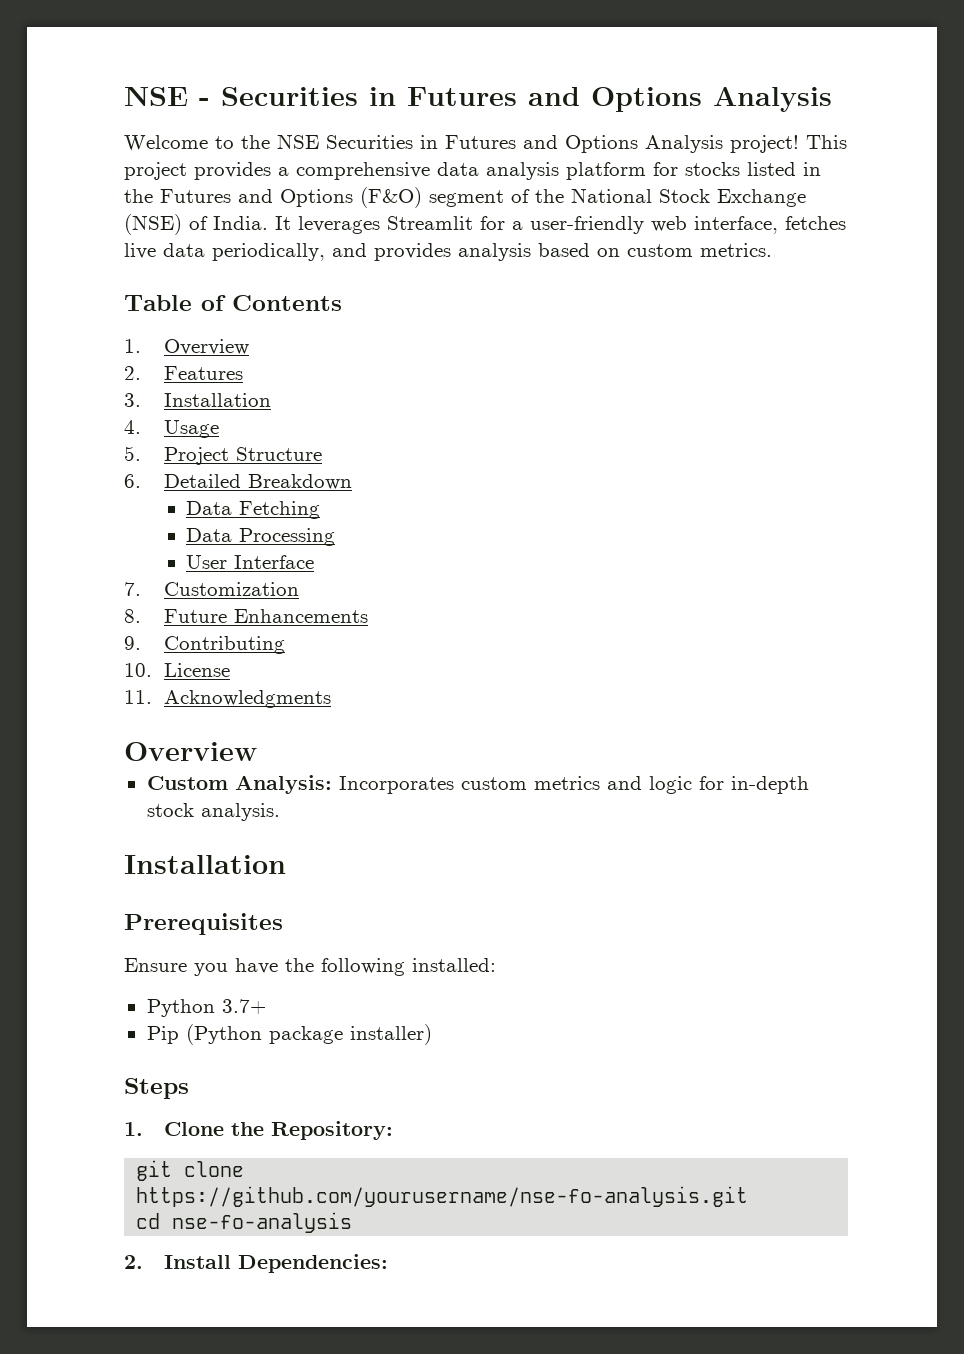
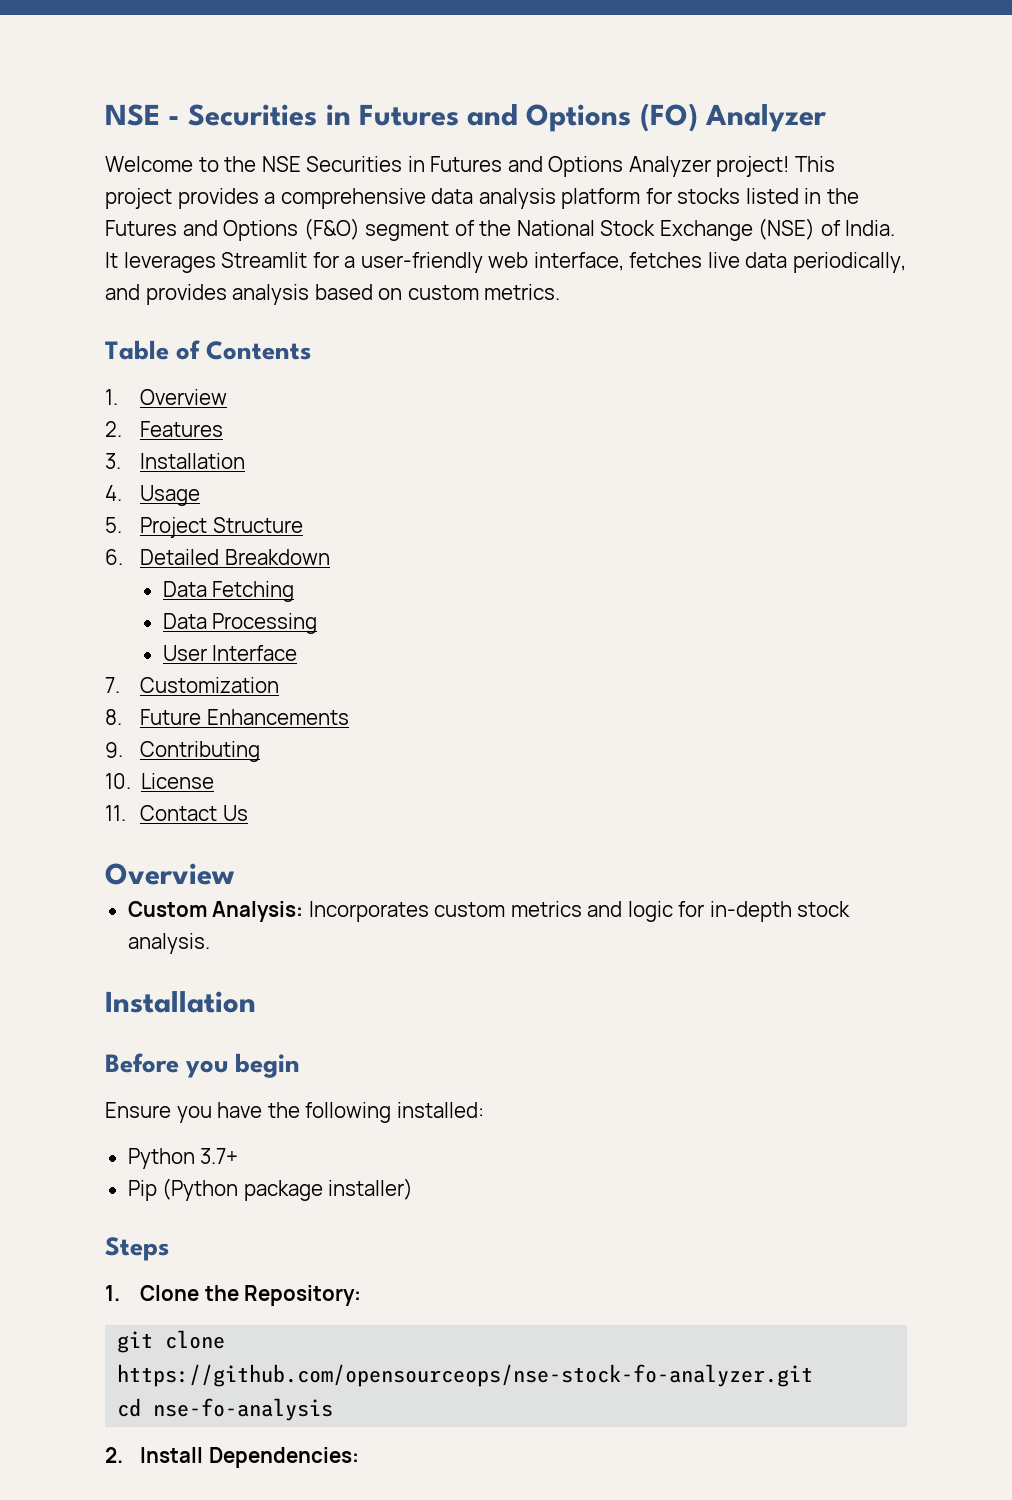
[713,87,832,112] Analysis -> [639,103,827,132] (FO) Analyzer
[645,135,723,153] Analysis -> [628,156,711,177] Analyzer
[163,690,331,708] Acknowledgments -> [139,805,248,821] Contact Us
[124,913,283,935] Prerequisites -> [105,1053,301,1078] Before you begin
[136,1186,749,1207] https://github.com/yourusername/nse-fo-analysis.git -> [117,1364,814,1387] https://github.com/opensourceops/nse-stock-fo-analyzer.git

